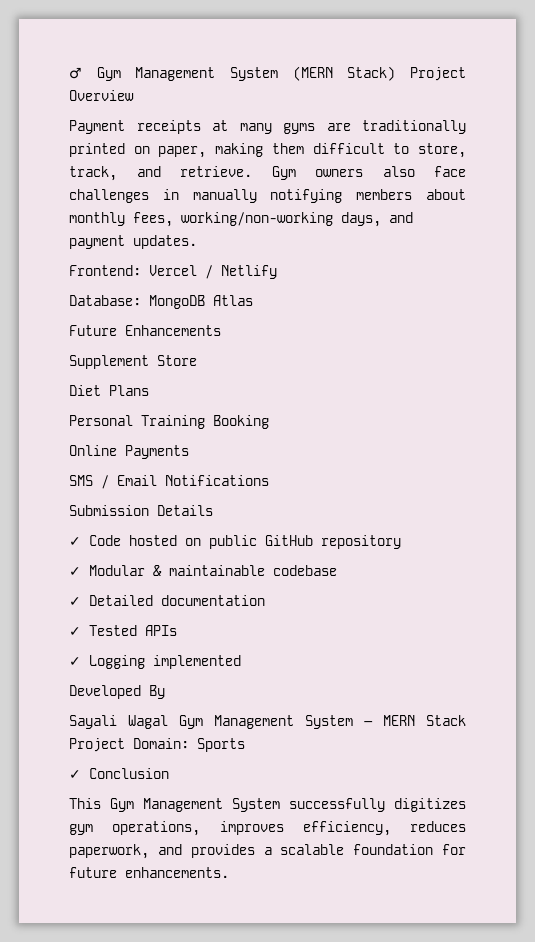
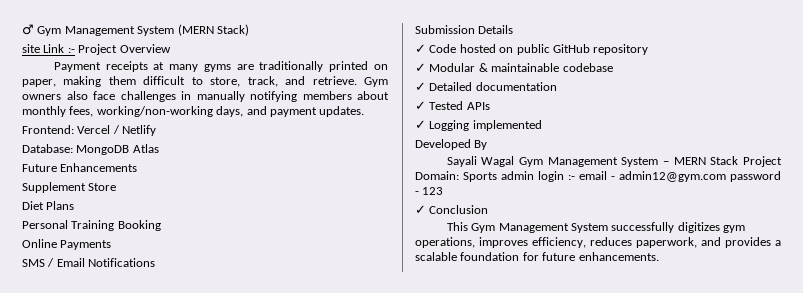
(396, 73) none -> [22,44,75,53] // site Link :-
(245, 745) none -> [501,171,781,182] [415,187,444,195] admin login :- email - admin12@gym.com password - 123

